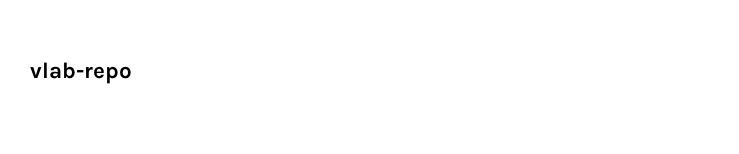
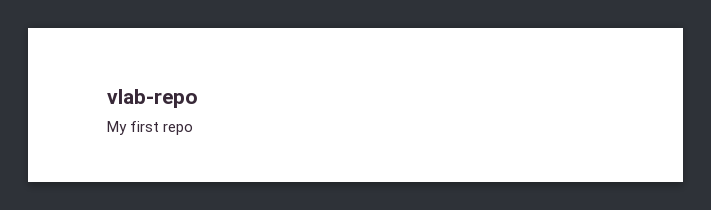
(132, 73) none -> [107,121,194,135] // My first repo

